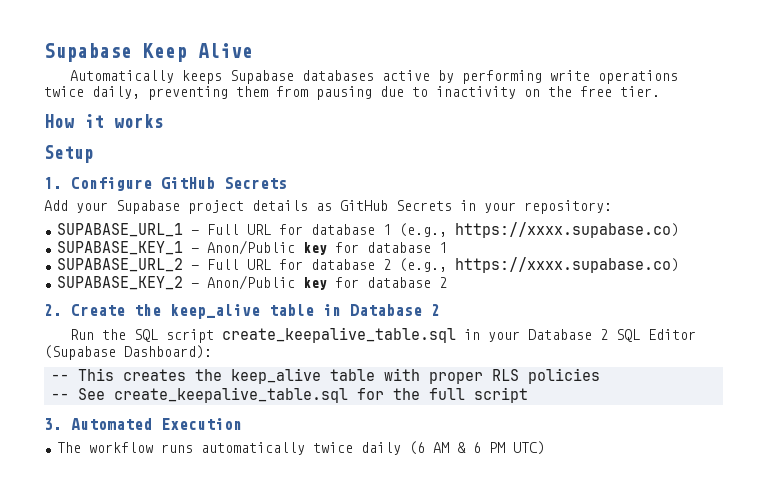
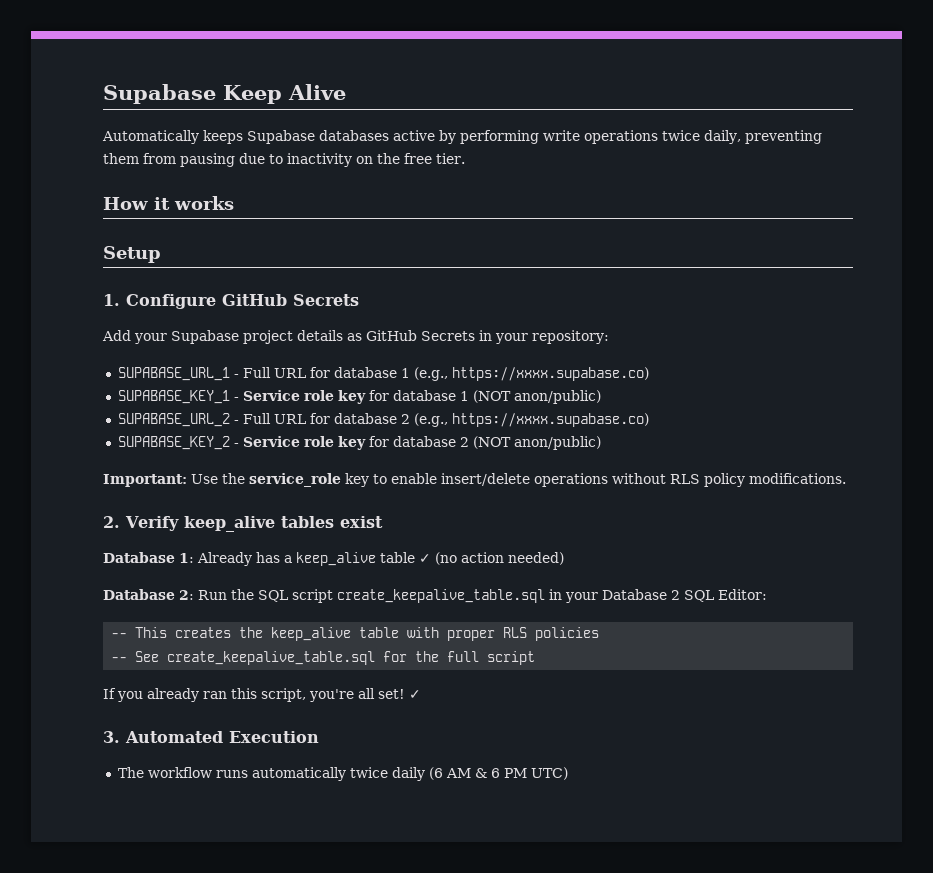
[206,240,295,255] Anon/Public -> [242,390,334,401] Service role
(447, 247) none -> [472,390,601,404] (NOT anon/public)
[206,275,295,290] Anon/Public -> [242,436,334,447] Service role
[44,304,440,319] // 2. Create the keep_alive table in Database 2 // -> [472,436,601,450] [103,473,846,487] [103,516,383,532] [103,552,564,566] [103,589,194,600] (NOT anon/public) // Important: Use the service_role key to enable insert/delete operations without RLS policy modifications. // 2. Verify keep_alive tables exist // Database 1: Already has a keep_alive table ✓ (no action needed) // Database 2:
[647,329,696,340] [44,345,212,360] Editor (Supabase Dashboard): -> [718,589,767,600] Editor:
(528, 395) none -> [103,688,421,702] // If you already ran this script, you're all set! ✓

